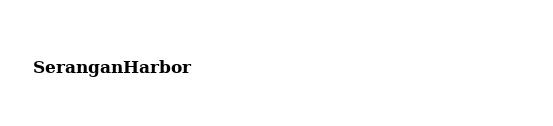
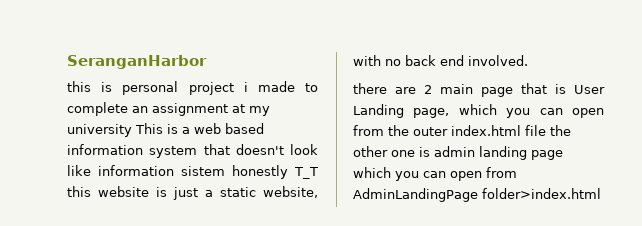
(192, 68) none -> [67,81,318,95] [67,102,270,116] [67,123,264,137] [67,144,318,158] [67,165,318,179] [67,186,318,200] [353,55,528,66] [353,83,605,97] [353,104,604,118] [353,125,571,136] [353,146,563,160] [353,167,517,181] [353,188,601,202] // this is personal project i made to complete an assignment at my university This is a web based information system that doesn't look like information sistem honestly T_T this website is just a static website, with no back end involved. // there are 2 main page that is User Landing page, which you can open from the outer index.html file the other one is admin landing page which you can open from AdminLandingPage folder>index.html

